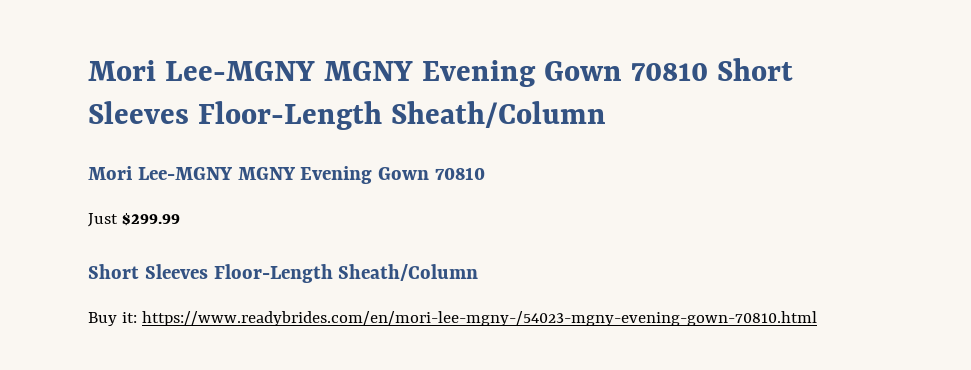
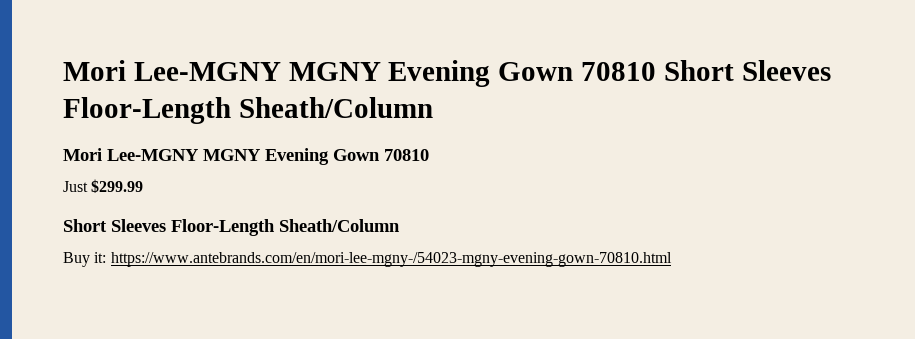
[141,311,817,326] https://www.readybrides.com/en/mori-lee-mgny-/54023-mgny-evening-gown-70810.html -> [110,252,672,267] https://www.antebrands.com/en/mori-lee-mgny-/54023-mgny-evening-gown-70810.html

